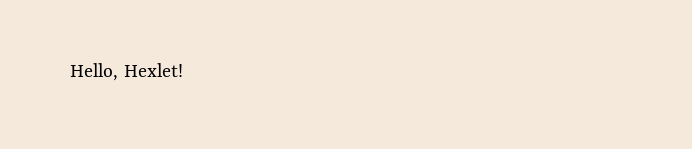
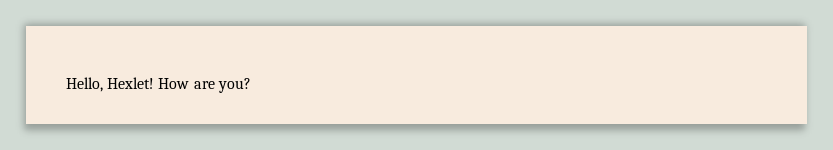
(183, 70) none -> [158,78,251,93] How are you?

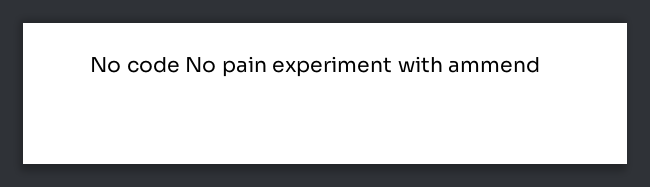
[66,77,251,93] Hello, Hexlet! How are you? -> [90,56,541,77] No code No pain experiment with ammend

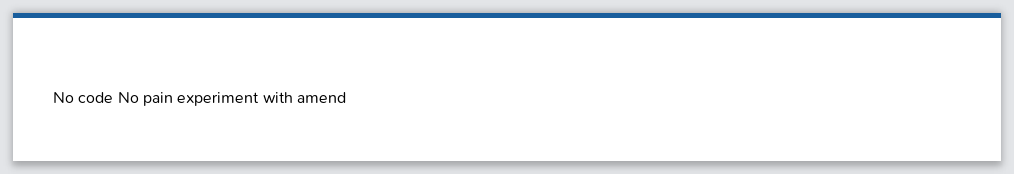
[448,57,541,73] ammend -> [296,92,346,103] amend

